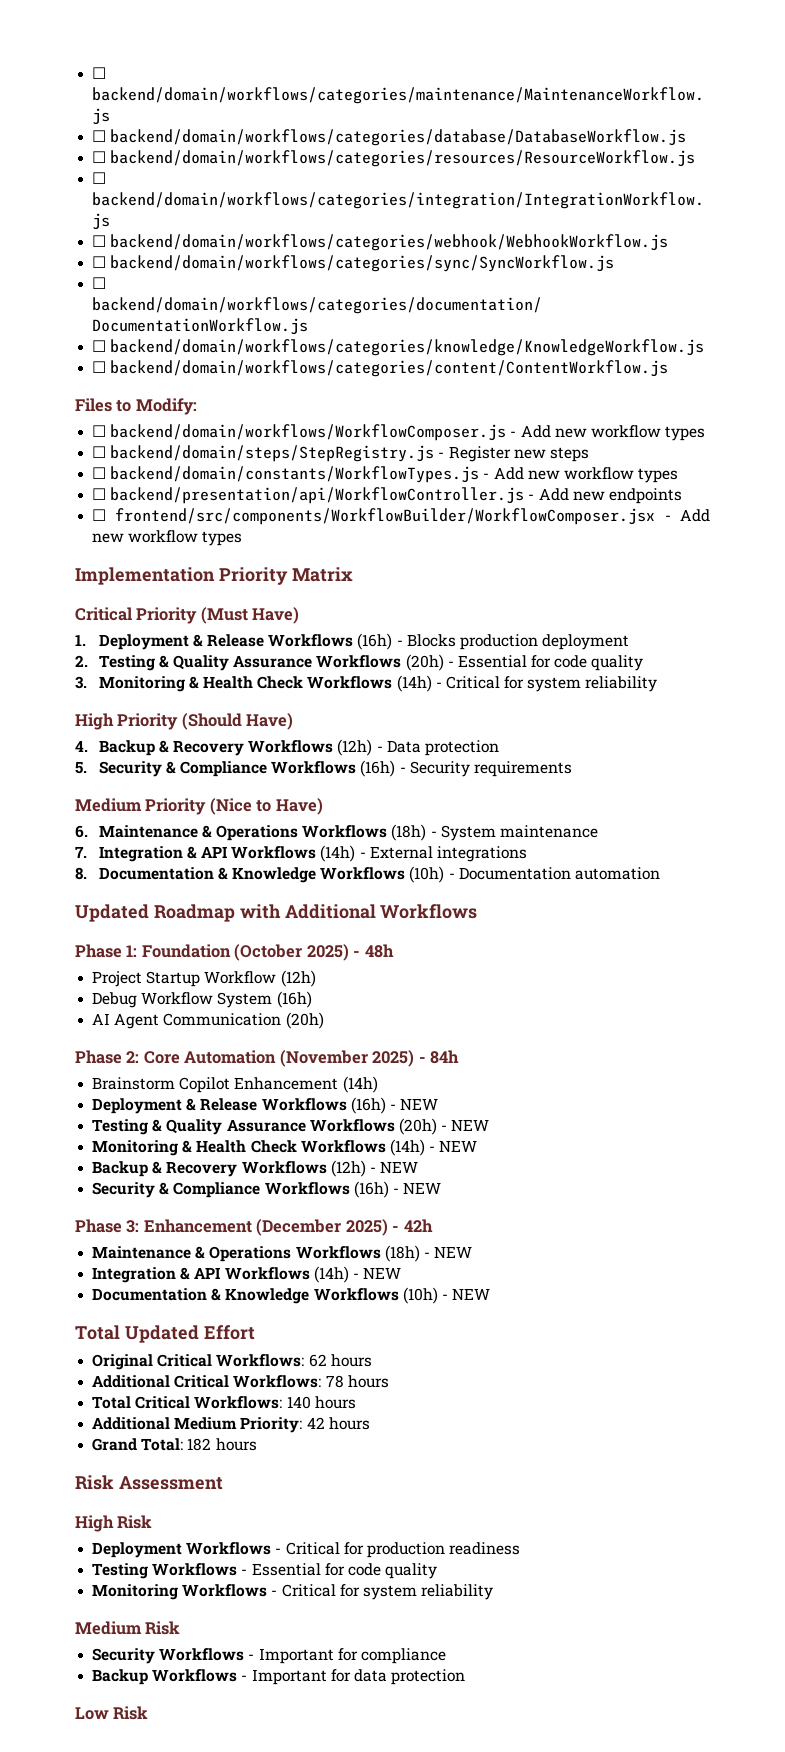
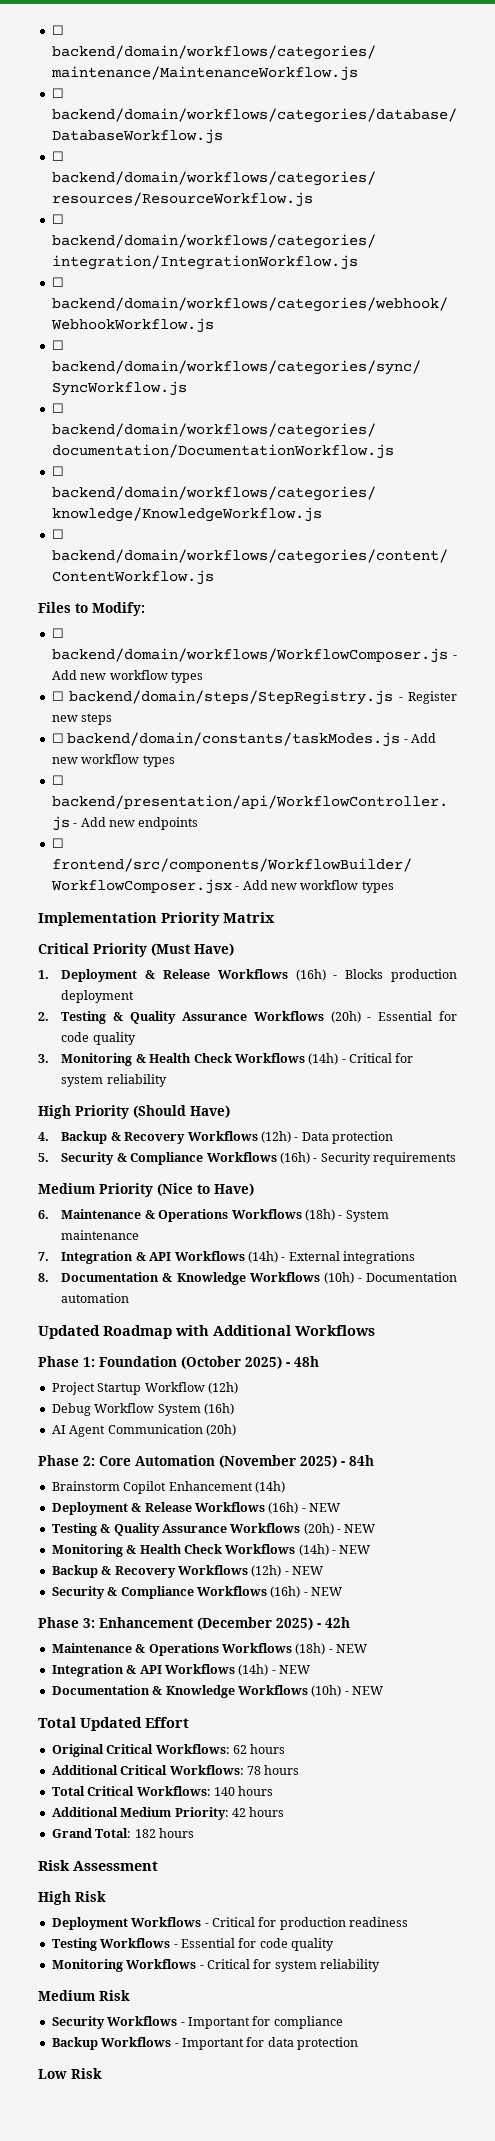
[110,466,480,483] backend/domain/constants/WorkflowTypes.js -> [67,732,401,747] backend/domain/constants/taskModes.js

